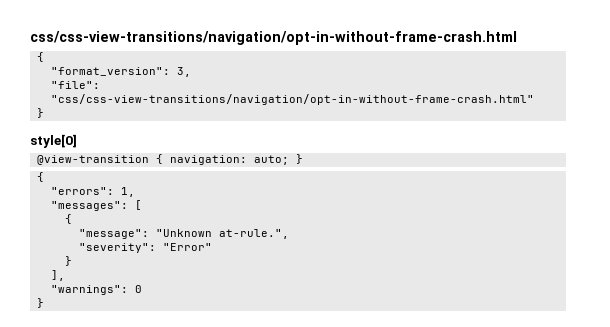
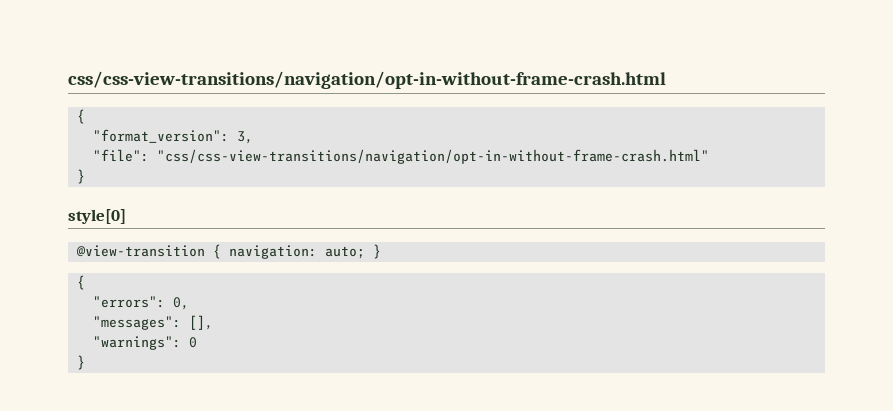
[120,187,135,197] 1, -> [172,297,189,310] 0,
[134,200,142,210] [64,214,72,224] [78,229,289,239] [78,243,212,253] [64,256,72,266] [50,270,65,281] [ // { // "message": "Unknown at-rule.", // "severity": "Error" // } // ], -> [188,315,213,330] [],

